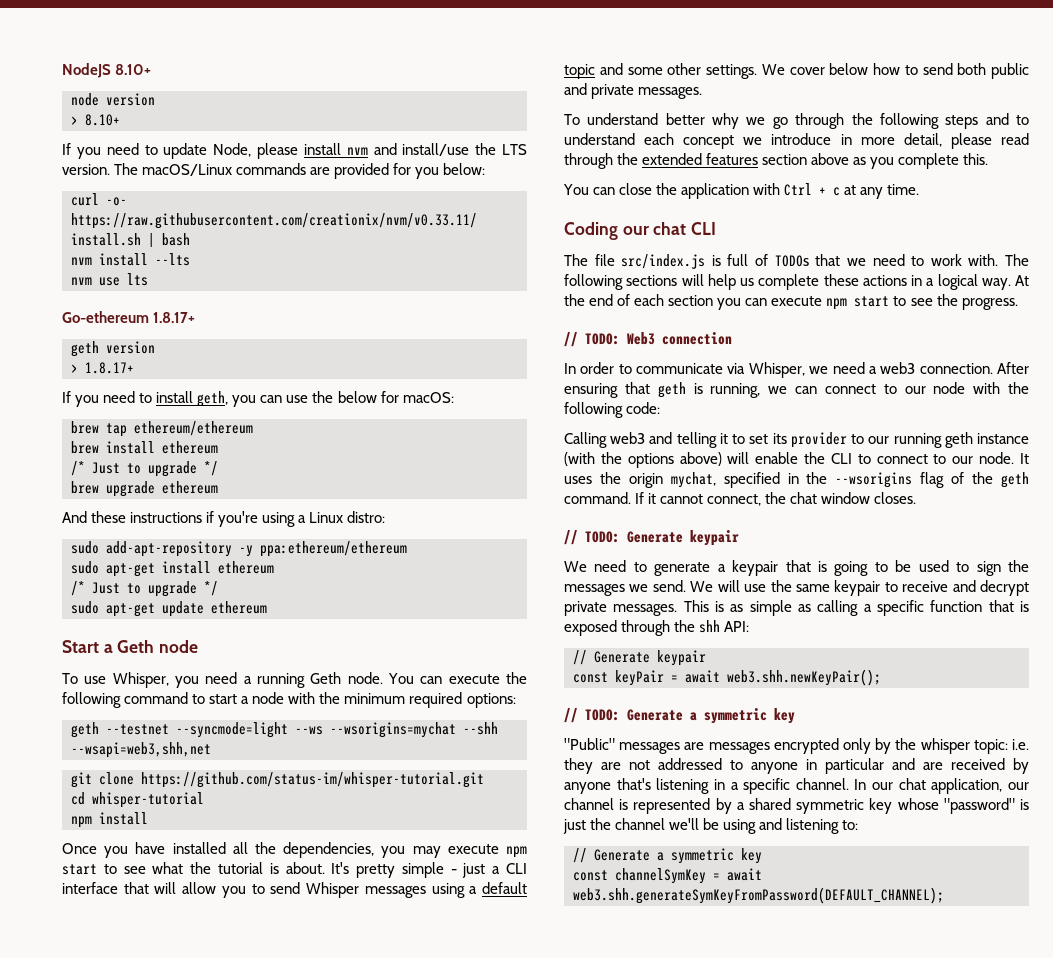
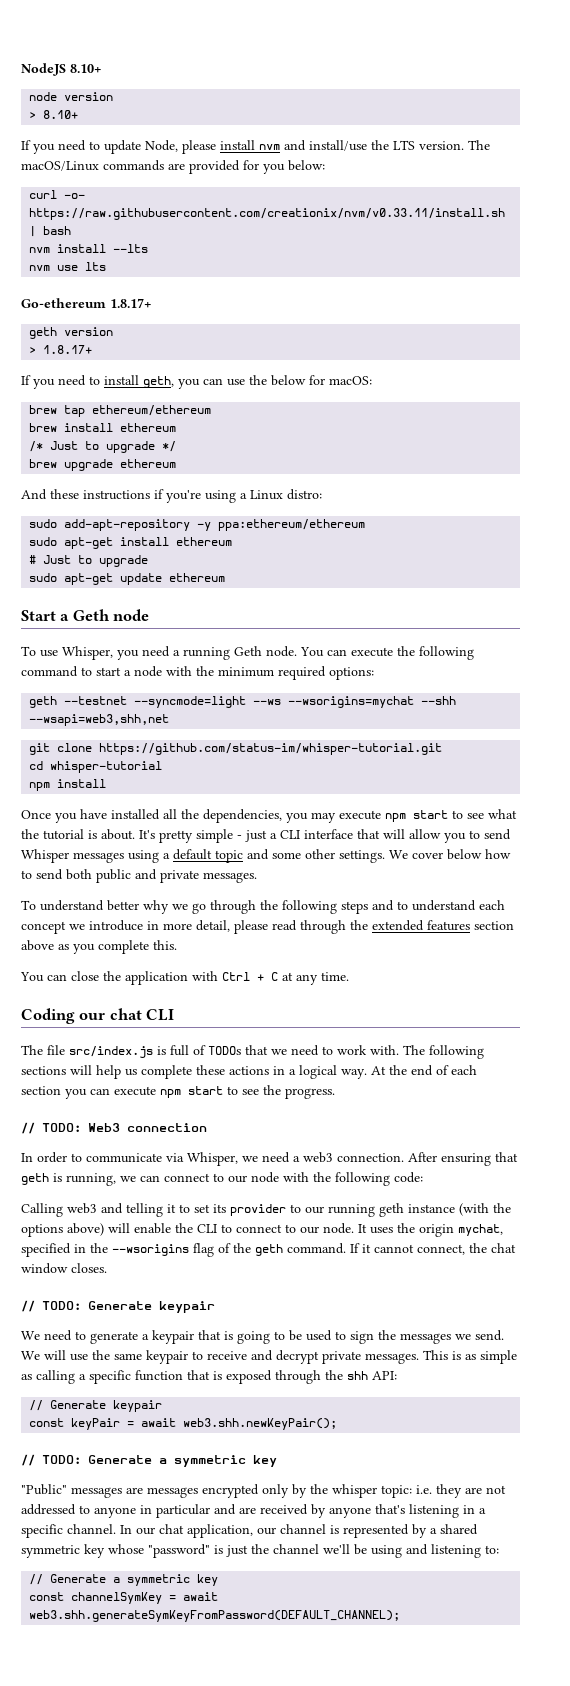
[71,581,218,597] /* Just to upgrade */ -> [29,555,149,567] # Just to upgrade
[833,187,841,196] c -> [271,972,278,981] C

